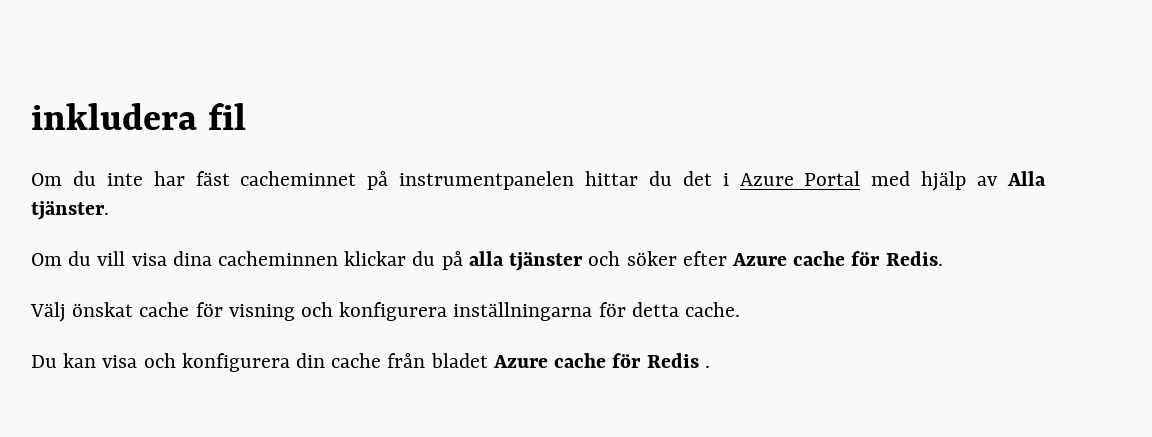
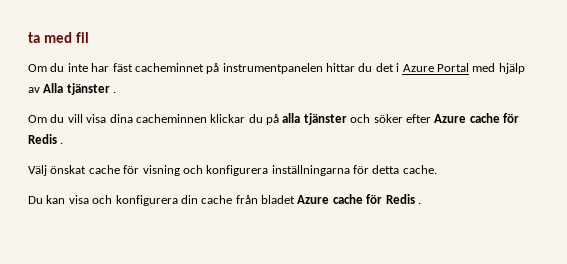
[31,103,197,130] inkludera -> [28,32,73,43] ta med
[31,201,109,220] tjänster. -> [66,83,117,95] tjänster .
[885,251,943,266] Redis. -> [28,134,64,144] Redis .

